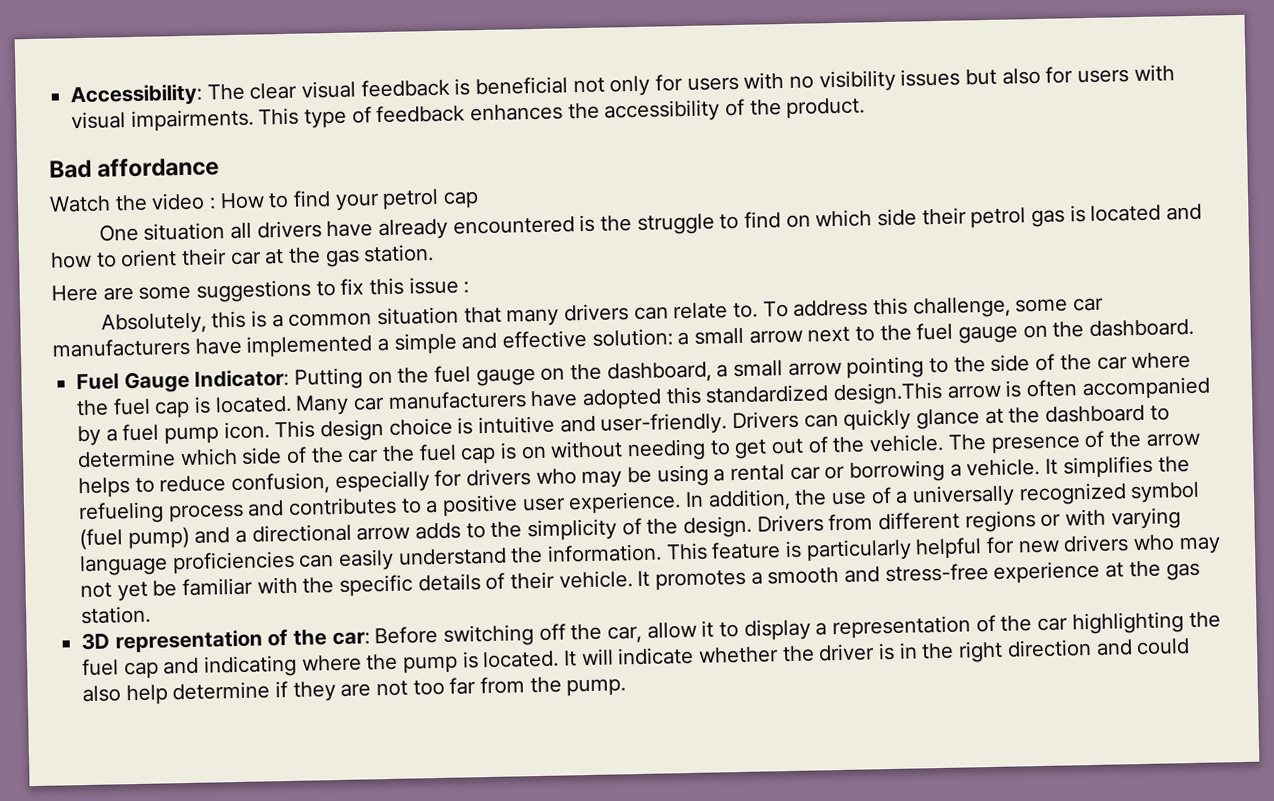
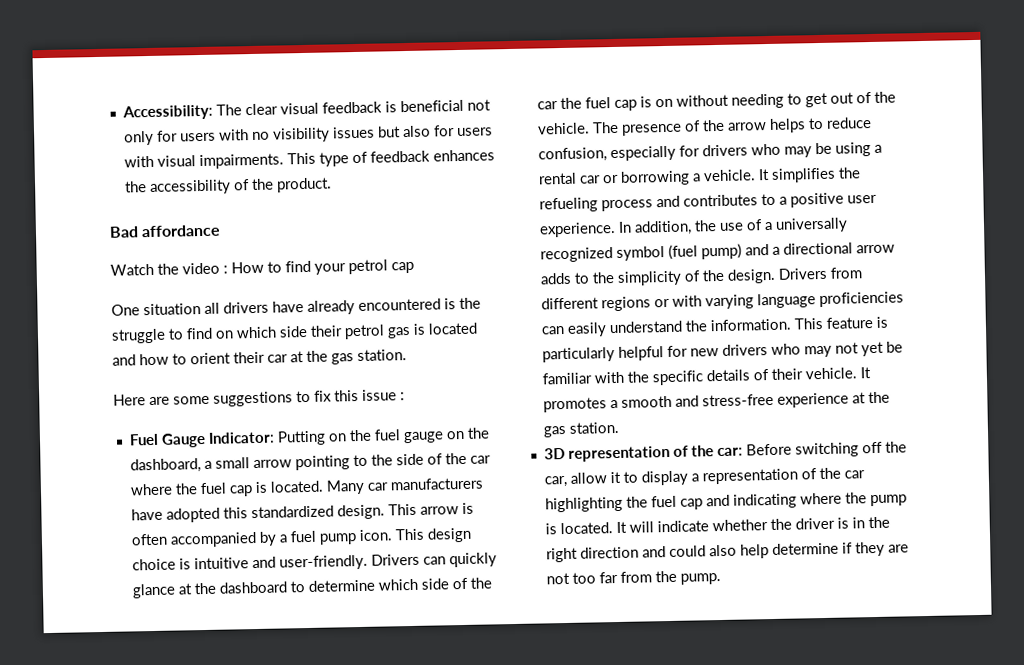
[100,296,1104,335] [52,318,1195,358] // Absolutely, this is a common situation that many drivers can relate to. To address this challenge, some car manufacturers have implemented a simple and effective solution: a small arrow next to the fuel gauge on the dashboard. -> (405, 396) none
[833,381,944,406] design.This -> [336,503,417,520] design. This

